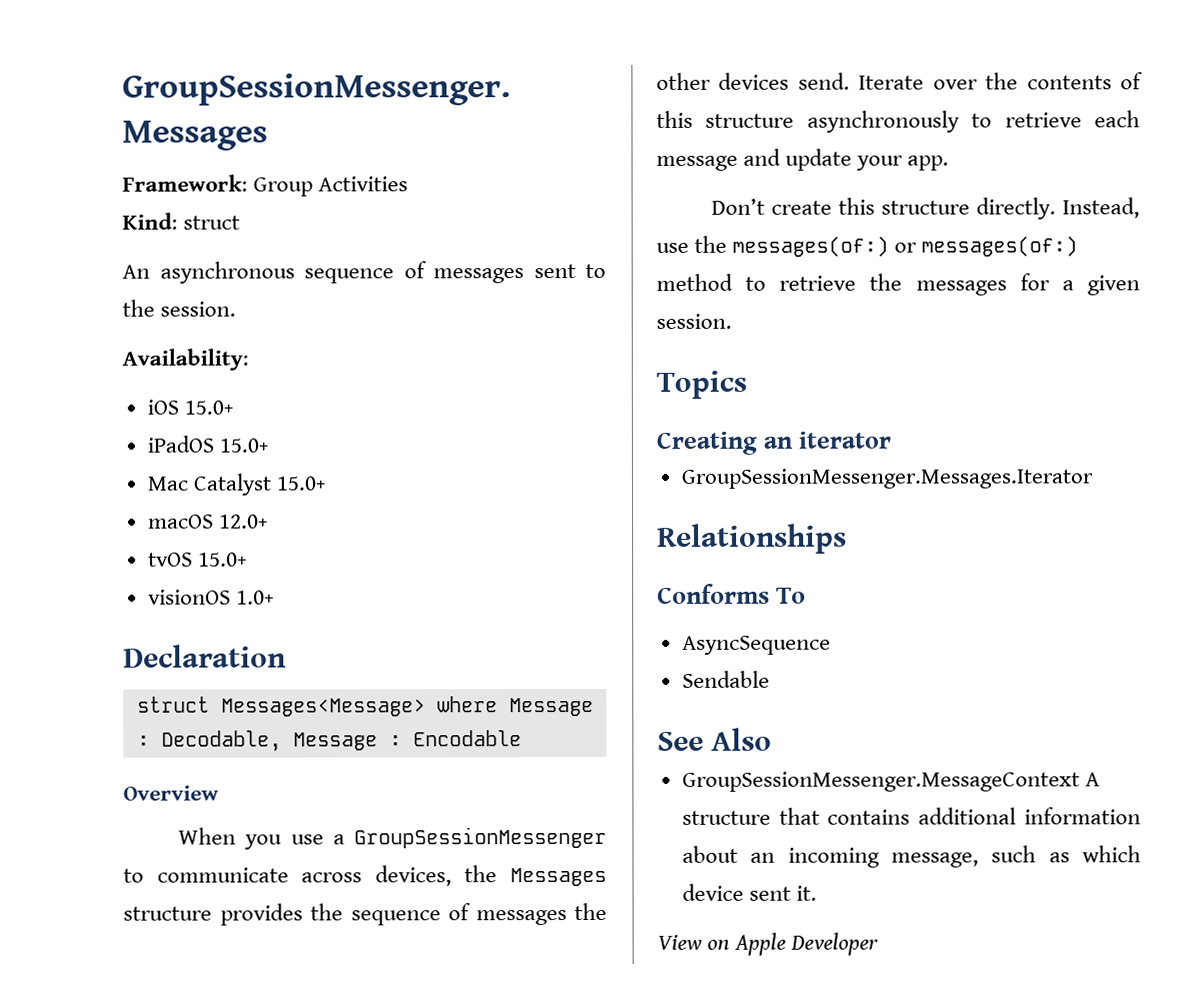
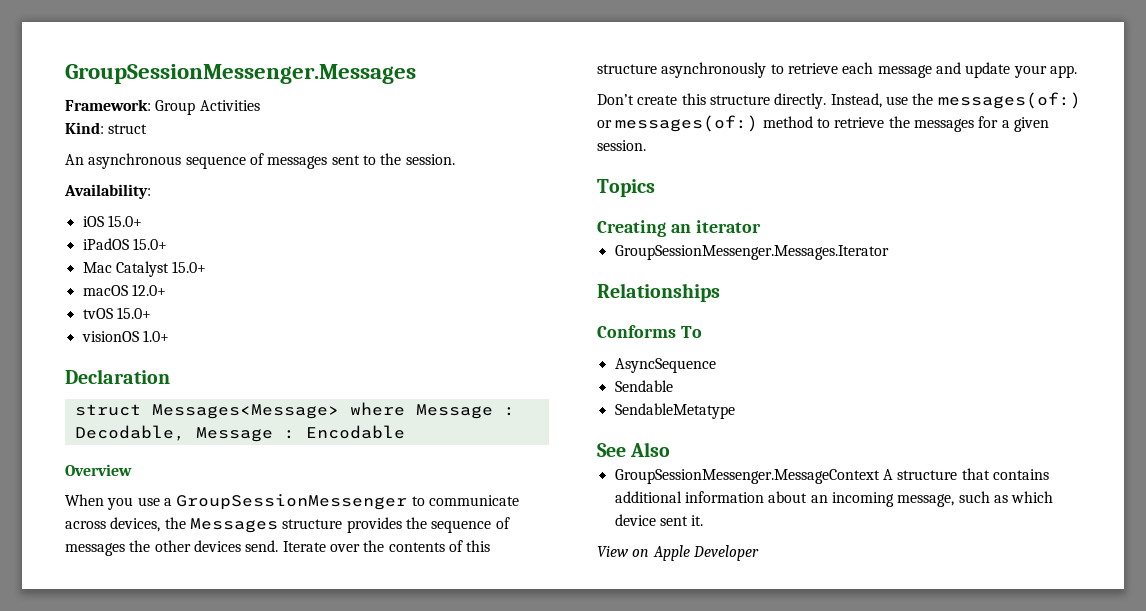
(770, 679) none -> [614,403,735,419] // SendableMetatype

